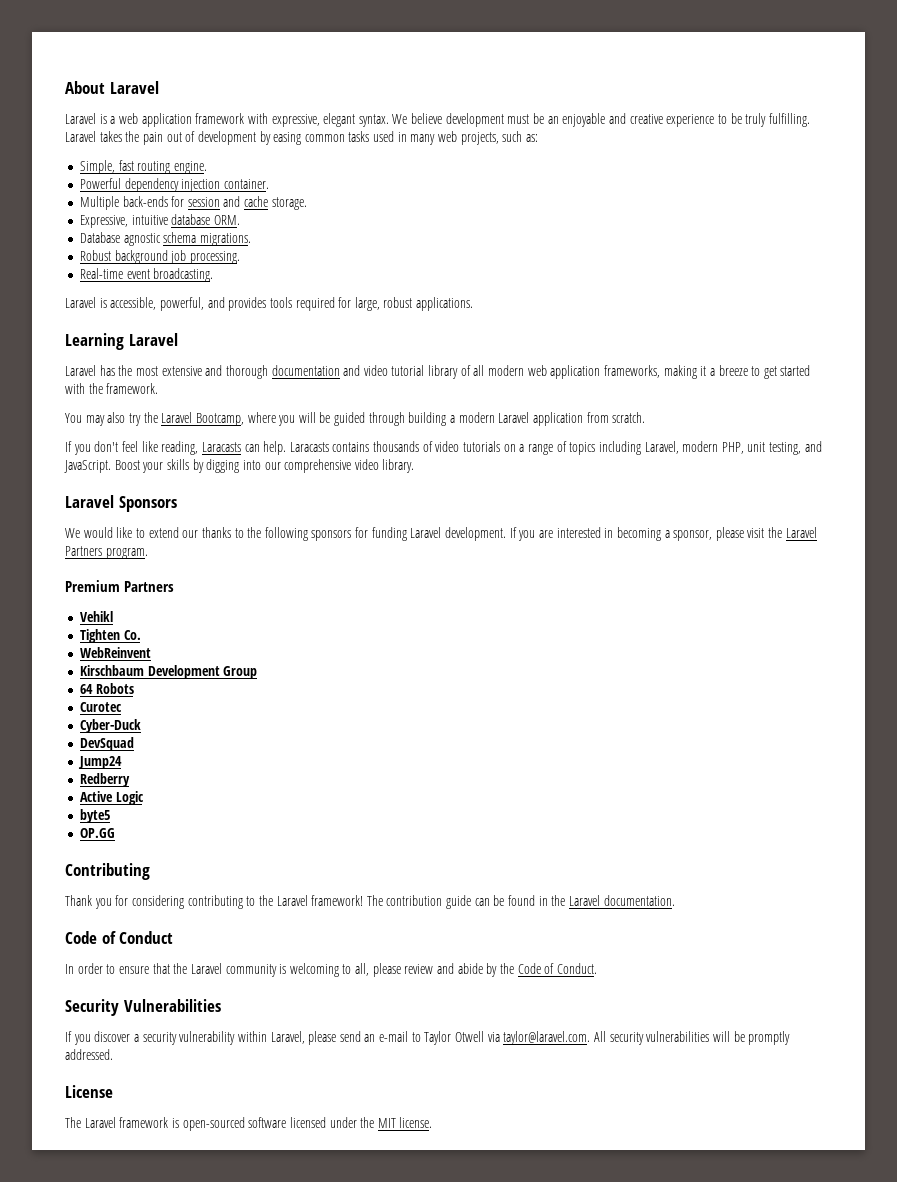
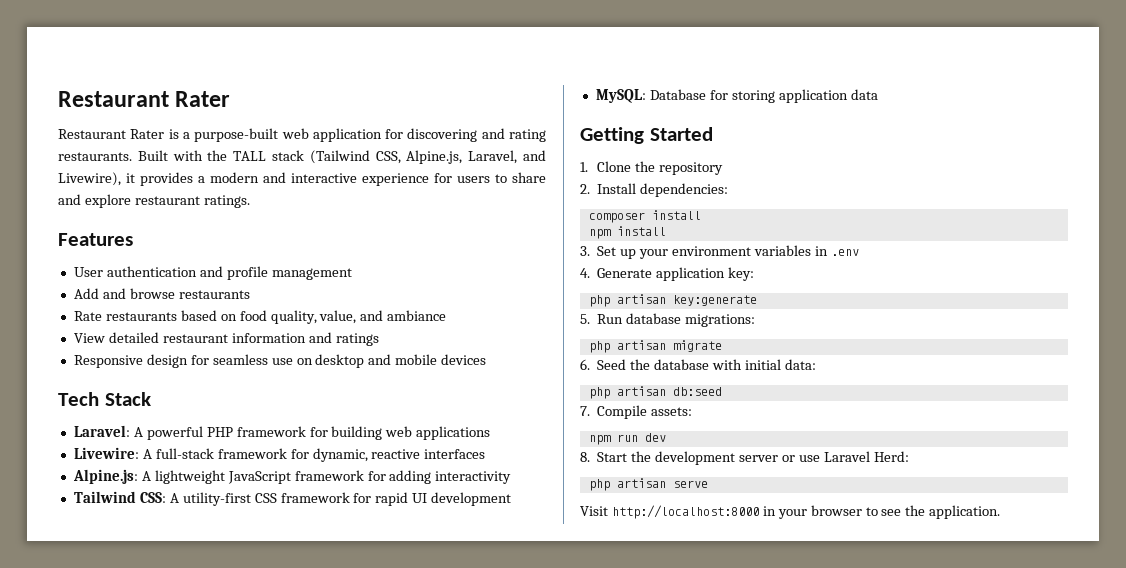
[65,81,159,94] [65,113,96,124] About Laravel // Laravel -> [58,91,231,107] [58,129,165,139] Restaurant Rater // Restaurant Rater
[118,113,810,127] [65,131,538,145] [79,160,207,174] [79,178,269,192] [79,196,307,210] [79,214,240,228] [79,232,251,246] [79,250,240,264] [79,268,214,282] [65,297,474,311] [65,333,178,350] [65,365,811,379] [65,383,159,394] [65,412,646,426] [65,441,822,455] [64,459,415,473] [65,495,177,512] [65,527,817,541] [65,546,148,559] [65,580,175,592] [79,611,113,622] [79,629,141,643] [79,647,151,658] [79,665,258,679] [79,683,134,694] [79,702,121,712] [79,719,141,733] [79,737,134,751] [77,756,122,769] [79,773,130,787] [79,791,143,805] [79,809,110,823] [79,828,115,838] [65,863,150,880] [65,895,675,909] [65,931,174,944] [65,963,597,977] [65,999,221,1016] [65,1031,791,1045] [65,1049,113,1060] [65,1085,113,1098] [65,1117,433,1131] web application framework with expressive, elegant syntax. We believe development must be an enjoyable and creative experience to be truly fulfilling. Laravel takes the pain out of development by easing common tasks used in many web projects, such as: // Simple, fast routing engine. // Powerful dependency injection container. // Multiple back-ends for session and cache storage. // Expressive, intuitive database ORM. // Database agnostic schema migrations. // Robust background job processing. // Real-time event broadcasting. // Laravel is accessible, powerful, and provides tools required for large, robust applications. // Learning Laravel // Laravel has the most extensive and thorough documentation and video tutorial library of all modern web application frameworks, making it a breeze to get started with the framework. // You may also try the Laravel Bootcamp, where you will be guided through building a modern Laravel application from scratch. // If you don't feel like reading, Laracasts can help. Laracasts contains thousands of video tutorials on a range of topics including Laravel, modern PHP, unit testing, and JavaScript. Boost your skills by digging into our comprehensive video library. // Laravel Sponsors // We would like to extend our thanks to the following sponsors for funding Laravel development. If you are interested in becoming a sponsor, please visit the Laravel Partners program. // Premium Partners // Vehikl // Tighten Co. // WebReinvent // Kirschbaum Development Group // 64 Robots // Curotec // Cyber-Duck // DevSquad // Jump24 // Redberry // Active Logic // byte5 // OP.GG // Contributing // Thank you for considering contributing to the Laravel framework! The contribution guide can be found in the Laravel documentation. // Code of Conduct // In order to ensure that the Laravel community is welcoming to all, please review and abide by the Code of Conduct. // Security Vulnerabilities // If you discover a security vulnerability within Laravel, please send an e-mail to Taylor Otwell via taylor@laravel.com. All security vulnerabilities will be promptly addressed. // License // The Laravel framework is open-sourced software licensed under the MIT license. -> [194,128,546,142] [58,150,547,164] [58,172,546,186] [58,194,250,208] [58,233,133,246] [73,266,352,280] [73,288,250,299] [73,310,447,324] [73,332,379,346] [73,354,487,368] [58,392,151,406] [73,425,491,440] [73,447,486,462] [72,469,512,484] [73,491,512,506] [595,89,878,103] [580,127,713,144] [580,161,723,175] [580,183,729,197] [588,210,701,223] [588,226,666,239] [580,245,859,259] [580,267,755,281] [588,294,757,307] [580,313,756,327] [588,340,722,353] [580,359,816,370] [588,386,722,399] [580,405,693,419] [588,433,666,445] [580,451,909,465] [588,478,708,491] [580,505,1001,519] purpose-built web application for discovering and rating restaurants. Built with the TALL stack (Tailwind CSS, Alpine.js, Laravel, and Livewire), it provides a modern and interactive experience for users to share and explore restaurant ratings. // Features // User authentication and profile management // Add and browse restaurants // Rate restaurants based on food quality, value, and ambiance // View detailed restaurant information and ratings // Responsive design for seamless use on desktop and mobile devices // Tech Stack // Laravel: A powerful PHP framework for building web applications // Livewire: A full-stack framework for dynamic, reactive interfaces // Alpine.js: A lightweight JavaScript framework for adding interactivity // Tailwind CSS: A utility-first CSS framework for rapid UI development // MySQL: Database for storing application data // Getting Started // 1. Clone the repository // 2. Install dependencies: // composer install // npm install // 3. Set up your environment variables in .env // 4. Generate application key: // php artisan key:generate // 5. Run database migrations: // php artisan migrate // 6. Seed the database with initial data: // php artisan db:seed // 7. Compile assets: // npm run dev // 8. Start the development server or use Laravel Herd: // php artisan serve // Visit http://localhost:8000 in your browser to see the application.

